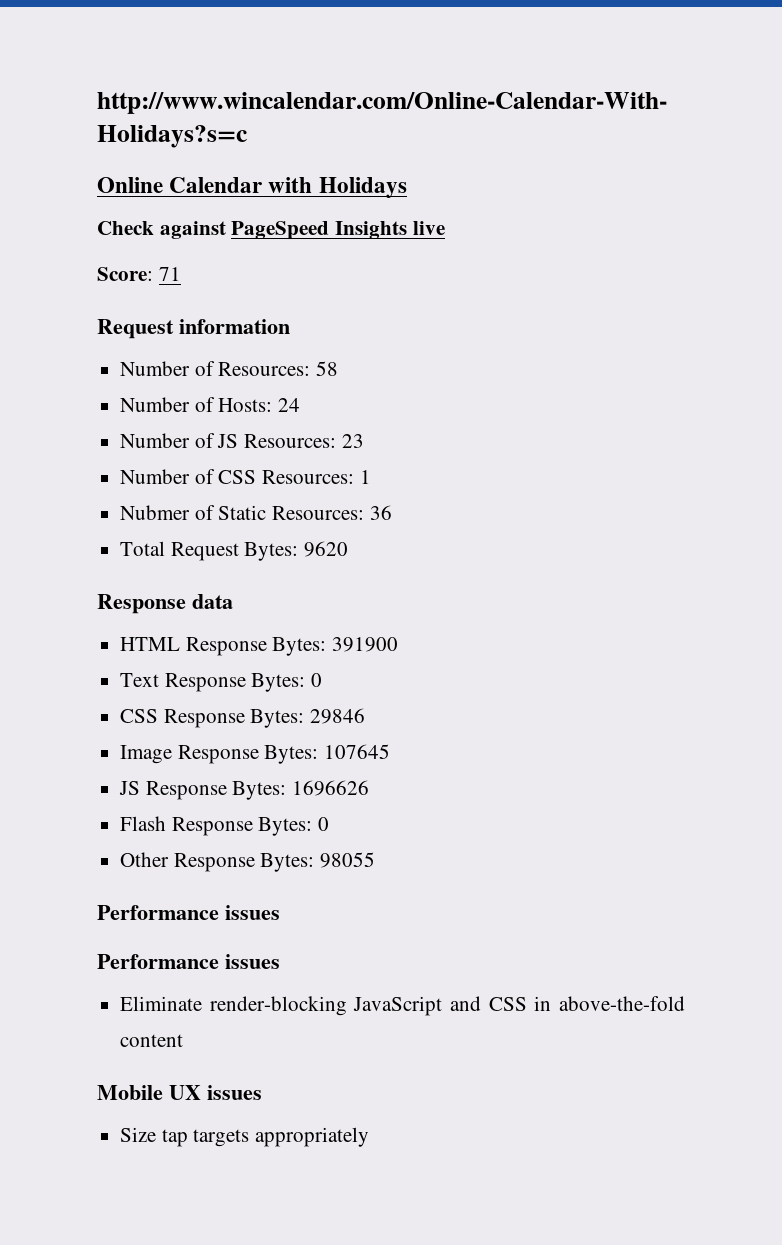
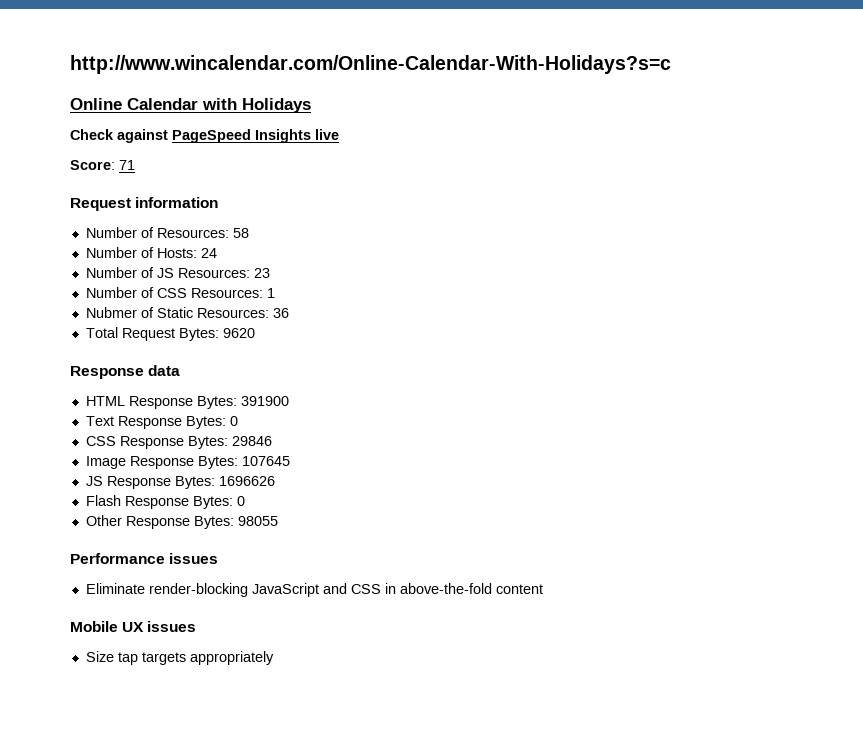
[97,954,280,969] // Performance issues -> (219, 558) none

